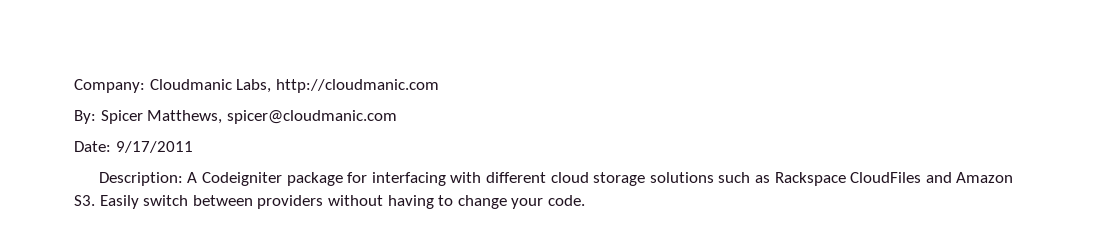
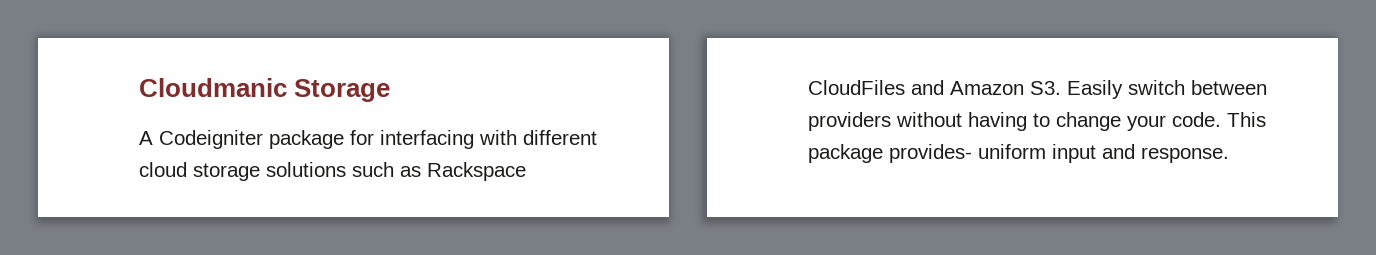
[74,79,439,93] [74,110,397,124] [74,141,193,153] [98,172,183,186] Company: Cloudmanic Labs, http://cloudmanic.com // By: Spicer Matthews, spicer@cloudmanic.com // Date: 9/17/2011 // Description: -> [139,78,391,102] Cloudmanic Storage //
(585, 200) none -> [1227,112,1266,127] [808,144,1229,163] This package provides- uniform input and response.

